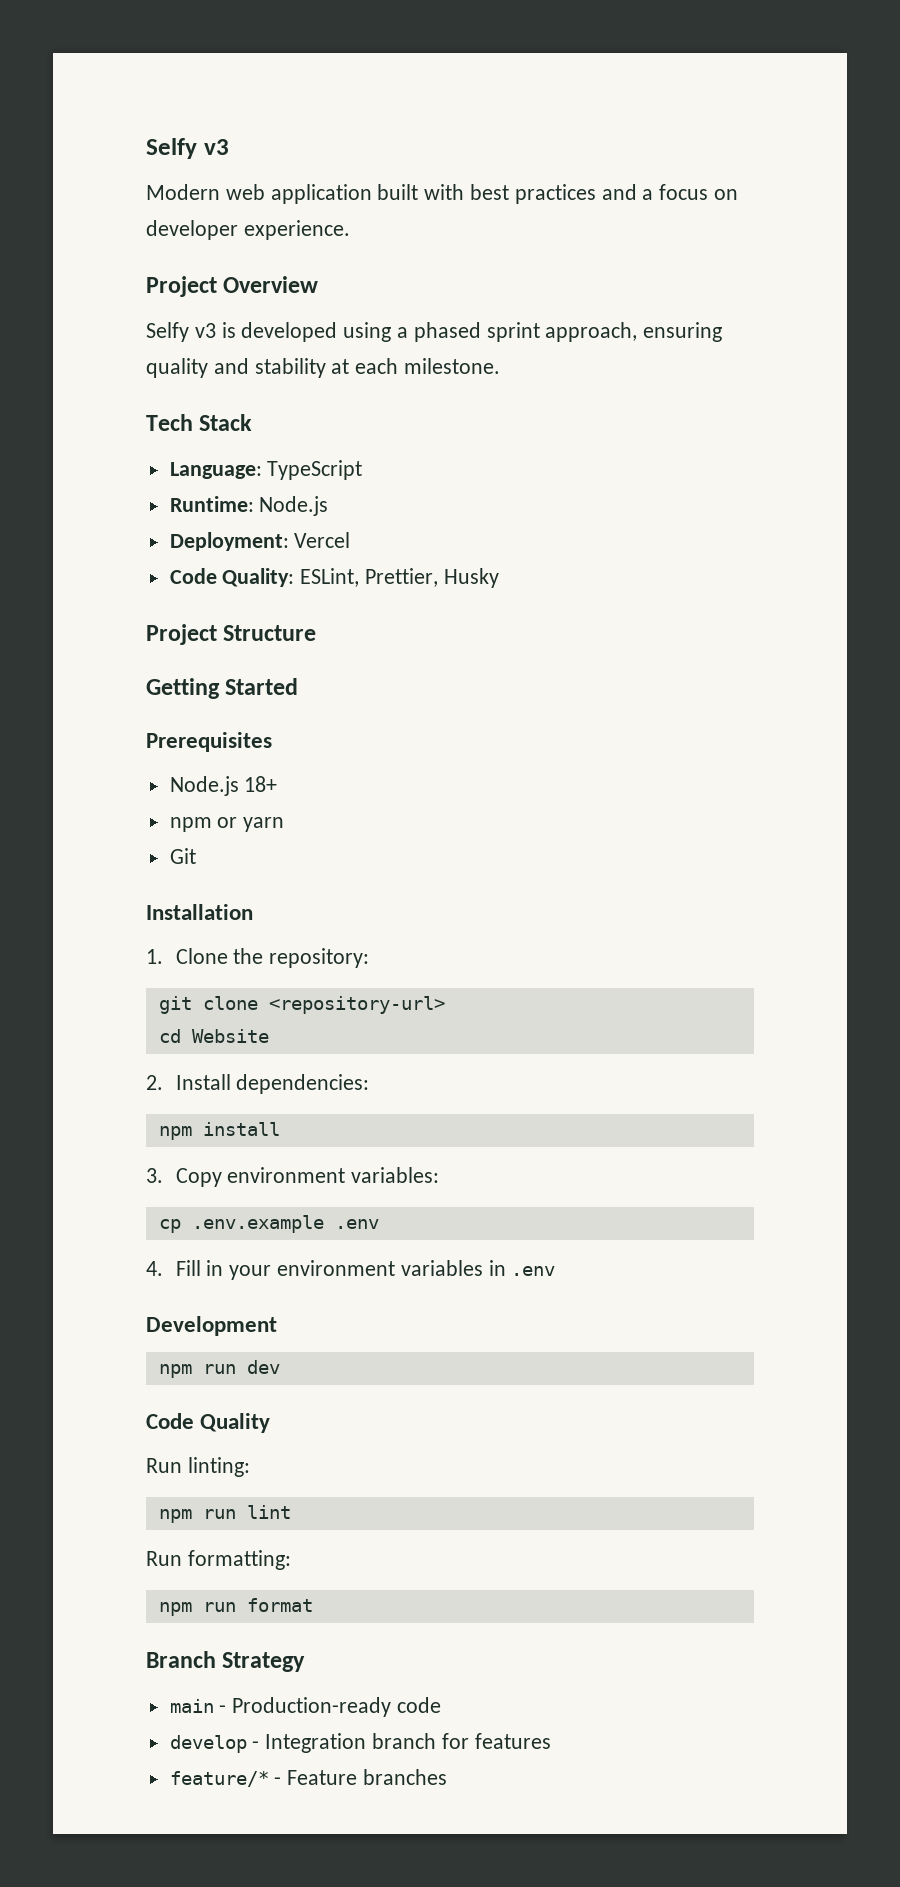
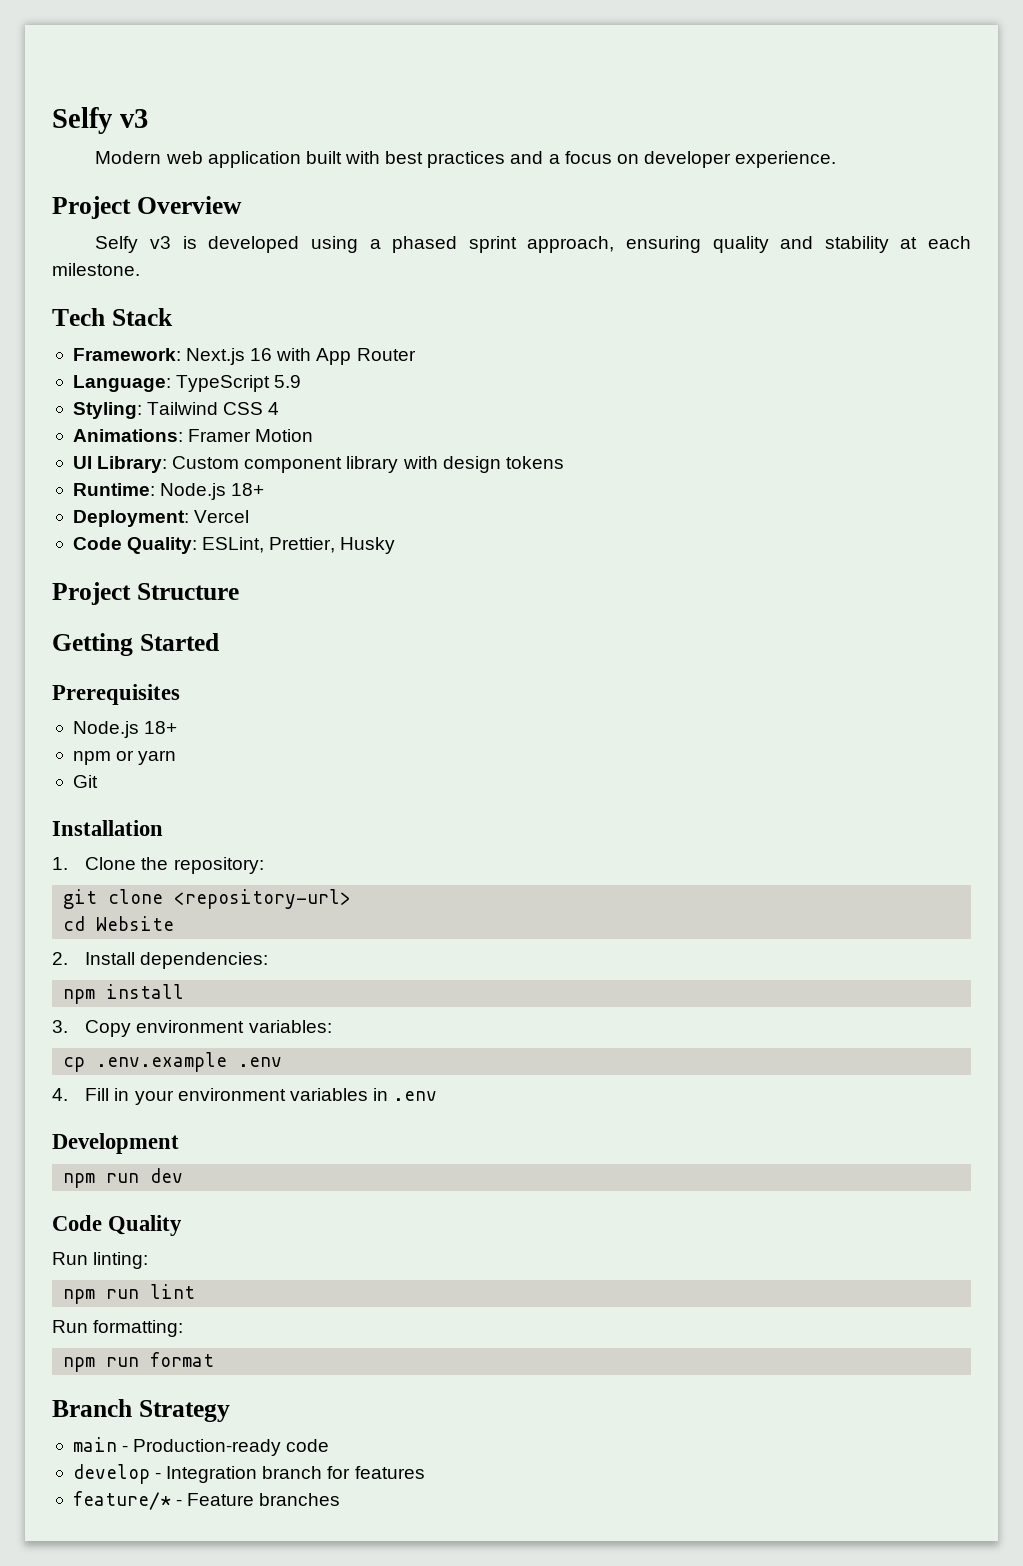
[169,460,363,480] Language: TypeScript -> [72,348,416,365] [72,375,302,392] [72,402,280,419] [72,429,314,442] [72,456,564,473] Framework: Next.js 16 with App Router // Language: TypeScript 5.9 // Styling: Tailwind CSS 4 // Animations: Framer Motion // UI Library: Custom component library with design tokens
(329, 506) none -> [231,483,265,496] 18+

